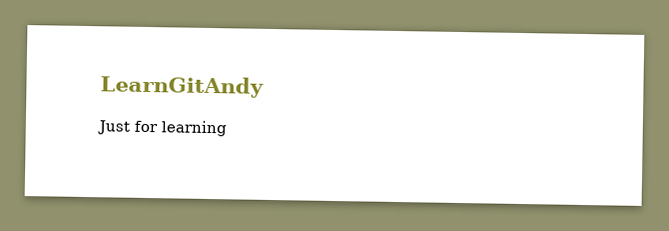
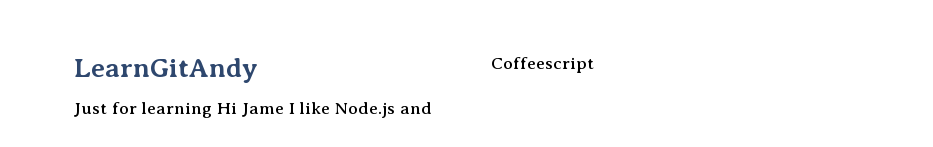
(227, 128) none -> [217,102,432,118] [491,57,594,73] Hi Jame I like Node.js and Coffeescript

